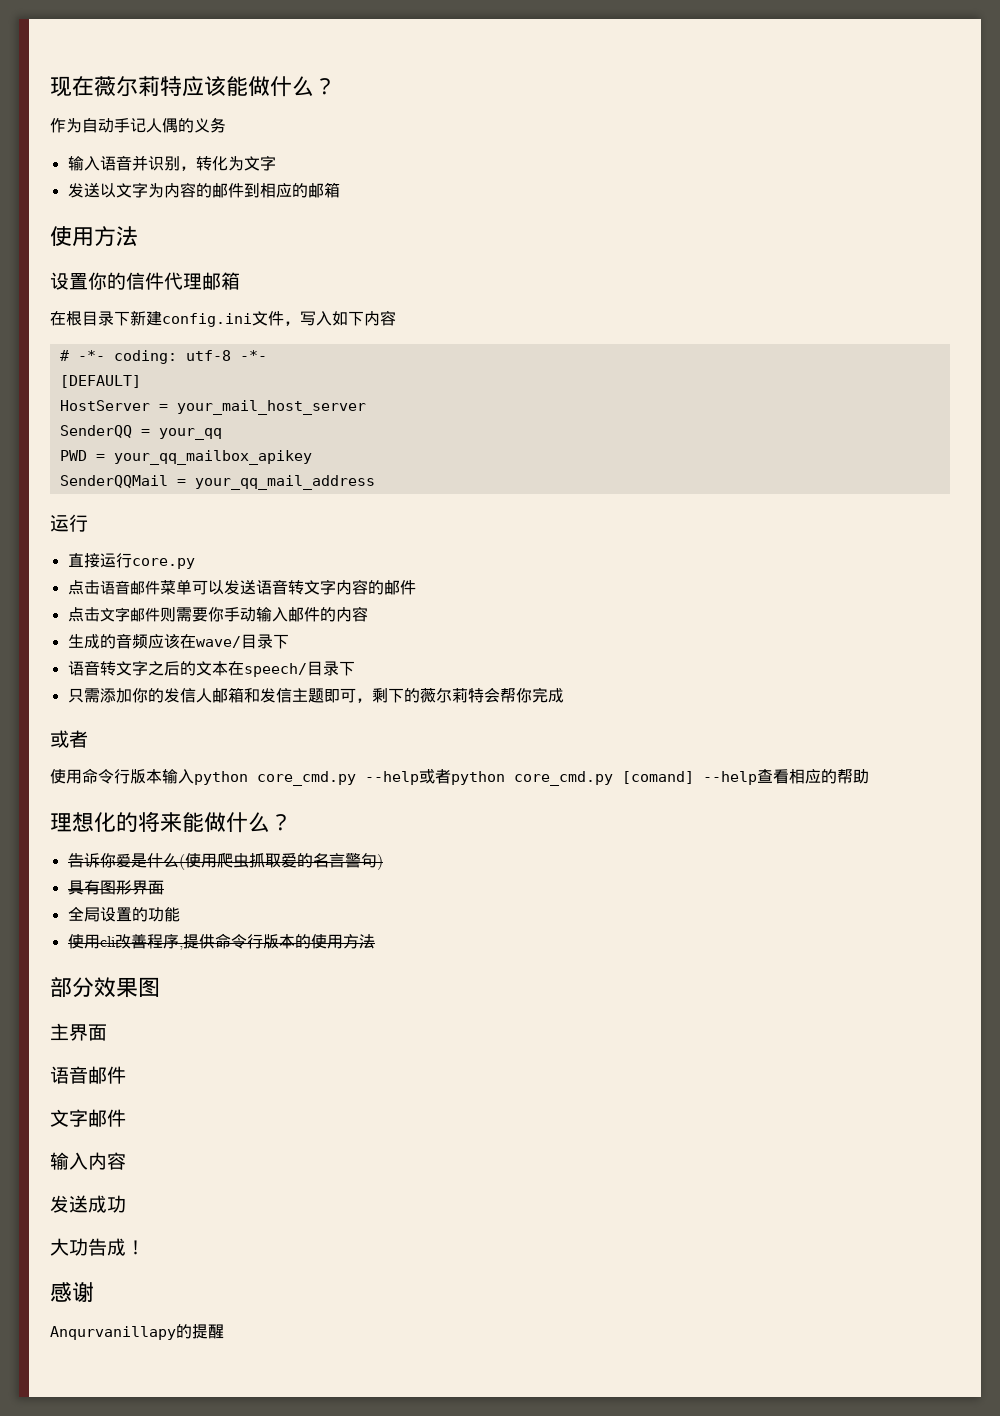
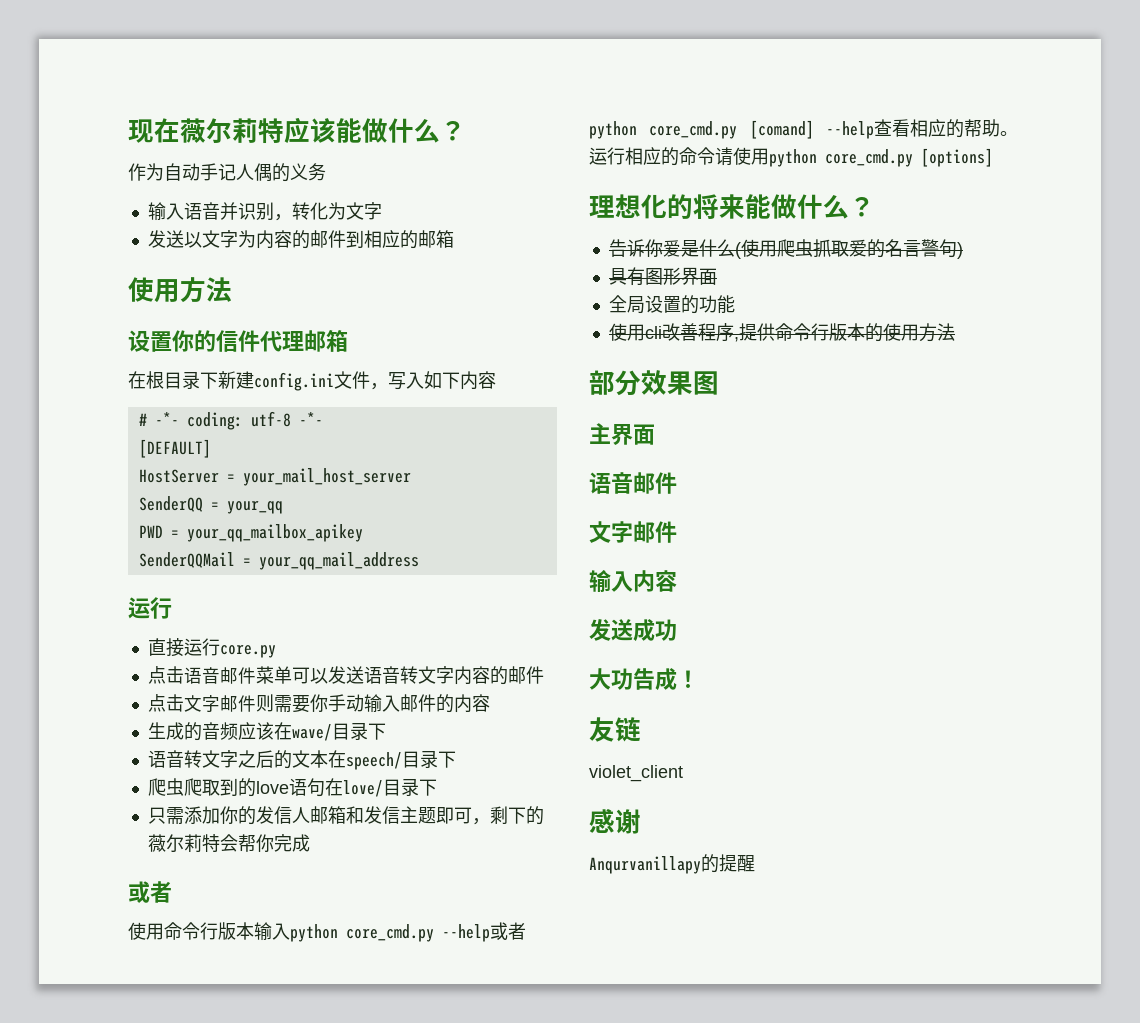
(355, 668) none -> [147,778,437,797] // 爬虫爬取到的love语句在love/目录下
(869, 776) none -> [1000,131,1018,136] [589,147,993,167] 。运行相应的命令请使用python core_cmd.py [options]
(145, 1247) none -> [589,717,641,742] [589,765,683,782] // 友链 // violet_client

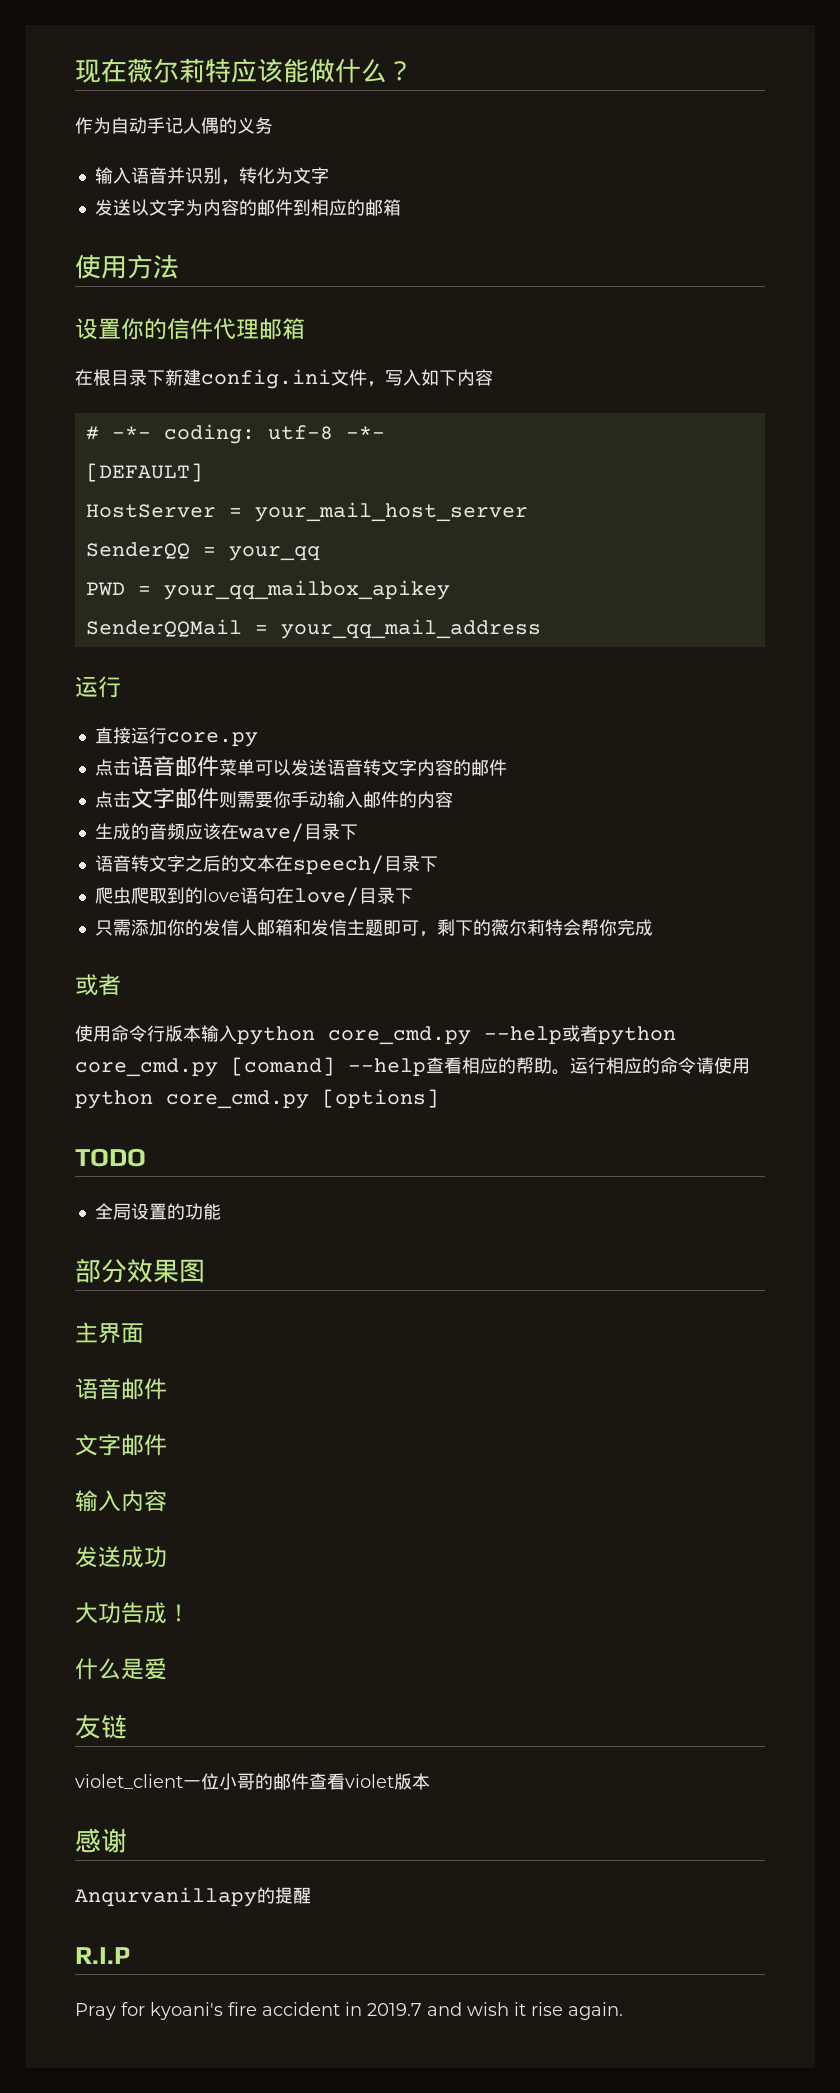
[589,194,875,219] [608,239,963,259] [608,267,717,286] [608,295,735,314] [608,323,955,342] 理想化的将来能做什么？ // 告诉你爱是什么(使用爬虫抓取爱的名言警句) // 具有图形界面 // 全局设置的功能 // 使用cli改善程序,提供命令行版本的使用方法 -> [75,1148,146,1167] [94,1203,221,1220] TODO // 全局设置的功能
(699, 679) none -> [75,1658,167,1680] // 什么是爱
[589,809,641,834] [589,854,755,874] // 感谢 // Anqurvanillapy的提醒 -> [183,1773,430,1790] [75,1828,127,1853] [75,1887,311,1907] [75,1947,130,1964] [75,2002,623,2020] 一位小哥的邮件查看violet版本 // 感谢 // Anqurvanillapy的提醒 // R.I.P // Pray for kyoani's fire accident in 2019.7 and wish it rise again.

